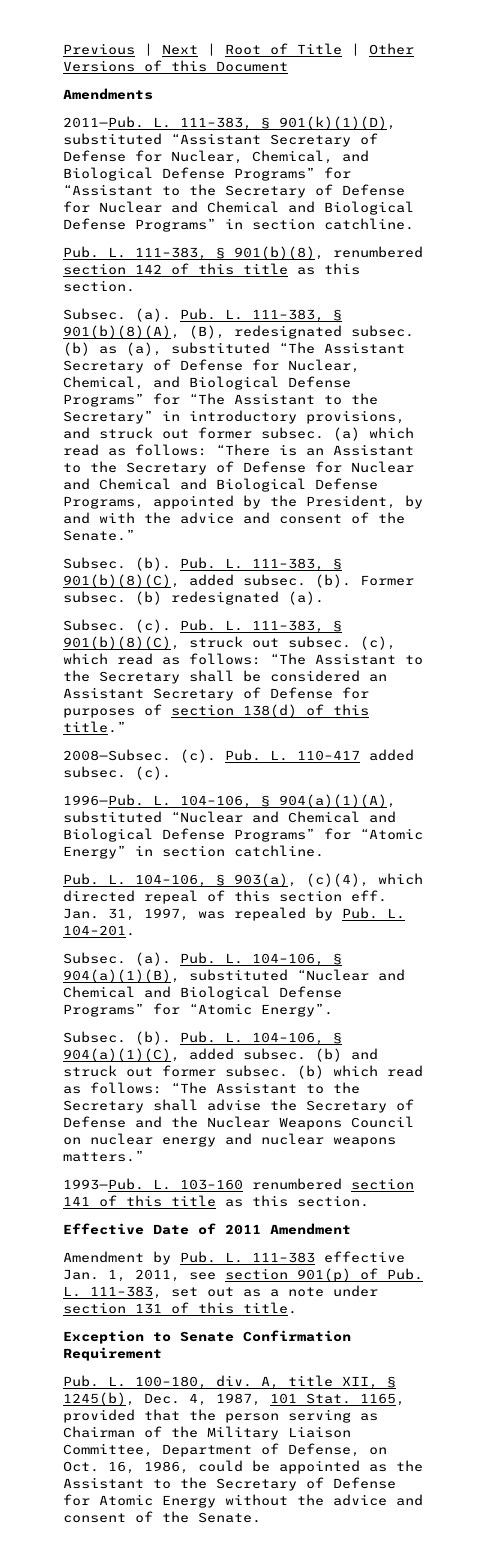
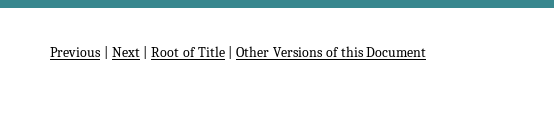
[63,88,153,100] [63,116,396,130] [63,133,378,147] [63,150,369,164] [63,167,351,181] [63,184,405,198] [63,201,414,215] [63,218,414,232] [63,246,423,260] [63,263,360,275] [63,280,135,292] [63,308,342,322] [63,325,414,339] [63,342,405,356] [63,359,360,373] [63,376,351,390] [63,393,378,407] [63,410,405,424] [63,427,414,441] [63,444,414,456] [63,461,414,475] [63,478,378,492] [63,495,423,509] [63,512,405,524] [63,529,135,541] [63,557,342,571] [63,574,414,588] [63,591,324,605] [63,619,342,633] [63,636,396,650] [63,653,423,665] [63,670,387,684] [63,687,369,701] [63,704,369,718] [63,721,126,733] [63,749,414,763] [63,766,171,780] [63,794,396,808] [63,811,396,823] [63,828,423,842] [63,845,324,859] [63,873,423,887] [63,890,387,904] [63,907,405,921] [63,925,135,936] [63,952,342,966] [63,969,405,983] [63,986,342,1000] [63,1003,333,1017] [63,1031,342,1045] [63,1048,378,1062] [63,1065,423,1079] [63,1082,360,1094] [63,1099,414,1113] [63,1116,414,1130] [63,1133,396,1147] [63,1150,144,1162] [63,1178,414,1190] [63,1195,369,1207] [63,1223,351,1235] [63,1251,405,1265] [63,1268,423,1282] [63,1285,378,1299] [63,1302,297,1314] [63,1330,351,1344] [63,1347,162,1361] [63,1375,396,1389] [63,1392,405,1406] [63,1409,378,1423] [63,1426,351,1440] [63,1443,387,1457] [63,1460,423,1474] [63,1477,396,1491] [63,1494,423,1508] [63,1511,261,1523] // Amendments // 2011—Pub. L. 111–383, § 901(k)(1)(D), substituted “Assistant Secretary of Defense for Nuclear, Chemical, and Biological Defense Programs” for “Assistant to the Secretary of Defense for Nuclear and Chemical and Biological Defense Programs” in section catchline. // Pub. L. 111–383, § 901(b)(8), renumbered section 142 of this title as this section. // Subsec. (a). Pub. L. 111–383, § 901(b)(8)(A), (B), redesignated subsec. (b) as (a), substituted “The Assistant Secretary of Defense for Nuclear, Chemical, and Biological Defense Programs” for “The Assistant to the Secretary” in introductory provisions, and struck out former subsec. (a) which read as follows: “There is an Assistant to the Secretary of Defense for Nuclear and Chemical and Biological Defense Programs, appointed by the President, by and with the advice and consent of the Senate.” // Subsec. (b). Pub. L. 111–383, § 901(b)(8)(C), added subsec. (b). Former subsec. (b) redesignated (a). // Subsec. (c). Pub. L. 111–383, § 901(b)(8)(C), struck out subsec. (c), which read as follows: “The Assistant to the Secretary shall be considered an Assistant Secretary of Defense for purposes of section 138(d) of this title.” // 2008—Subsec. (c). Pub. L. 110–417 added subsec. (c). // 1996—Pub. L. 104–106, § 904(a)(1)(A), substituted “Nuclear and Chemical and Biological Defense Programs” for “Atomic Energy” in section catchline. // Pub. L. 104–106, § 903(a), (c)(4), which directed repeal of this section eff. Jan. 31, 1997, was repealed by Pub. L. 104–201. // Subsec. (a). Pub. L. 104–106, § 904(a)(1)(B), substituted “Nuclear and Chemical and Biological Defense Programs” for “Atomic Energy”. // Subsec. (b). Pub. L. 104–106, § 904(a)(1)(C), added subsec. (b) and struck out former subsec. (b) which read as follows: “The Assistant to the Secretary shall advise the Secretary of Defense and the Nuclear Weapons Council on nuclear energy and nuclear weapons matters.” // 1993—Pub. L. 103–160 renumbered section 141 of this title as this section. // Effective Date of 2011 Amendment // Amendment by Pub. L. 111–383 effective Jan. 1, 2011, see section 901(p) of Pub. L. 111–383, set out as a note under section 131 of this title. // Exception to Senate Confirmation Requirement // Pub. L. 100–180, div. A, title XII, § 1245(b), Dec. 4, 1987, 101 Stat. 1165, provided that the person serving as Chairman of the Military Liaison Committee, Department of Defense, on Oct. 16, 1986, could be appointed as the Assistant to the Secretary of Defense for Atomic Energy without the advice and consent of the Senate. -> (427, 52) none

